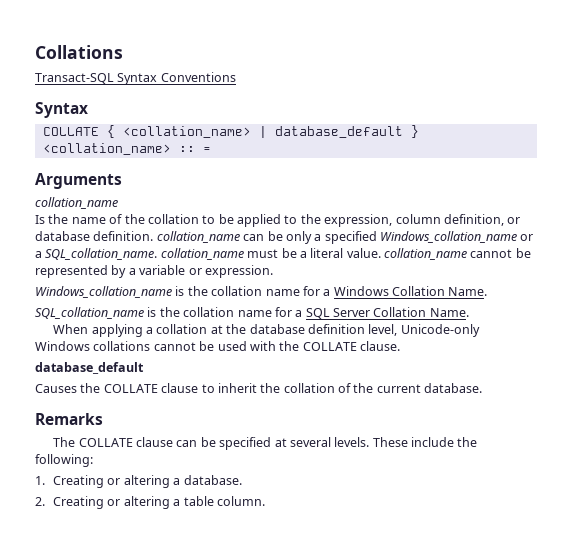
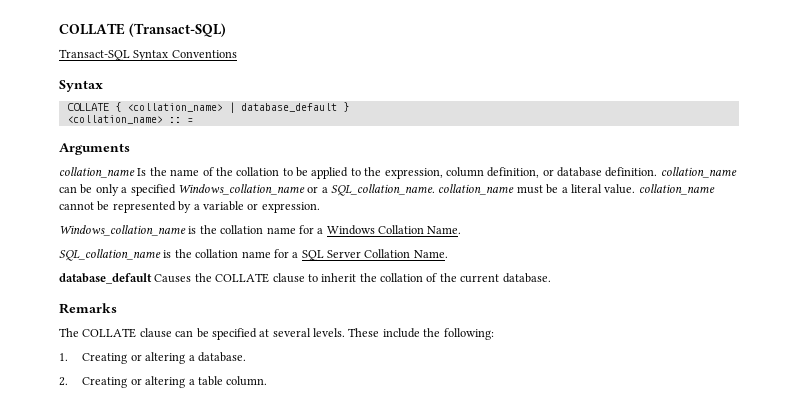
[35,45,123,59] Collations -> [59,23,226,37] COLLATE (Transact-SQL)
(118, 203) // -> (135, 172) none
[53,324,480,337] [35,341,400,351] [35,362,144,374] // When applying a collation at the database definition level, Unicode-only Windows collations cannot be used with the COLLATE clause. // database_default // -> [59,273,152,284] // database_default

